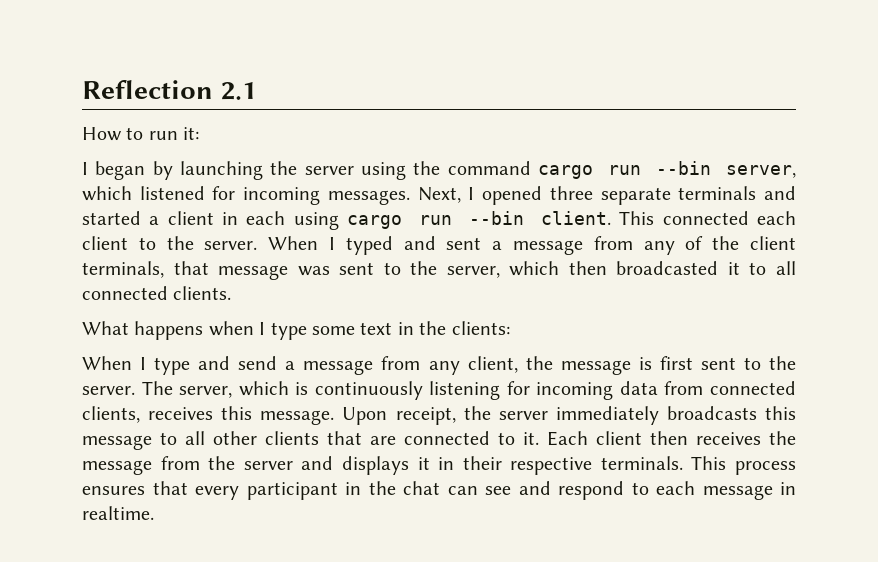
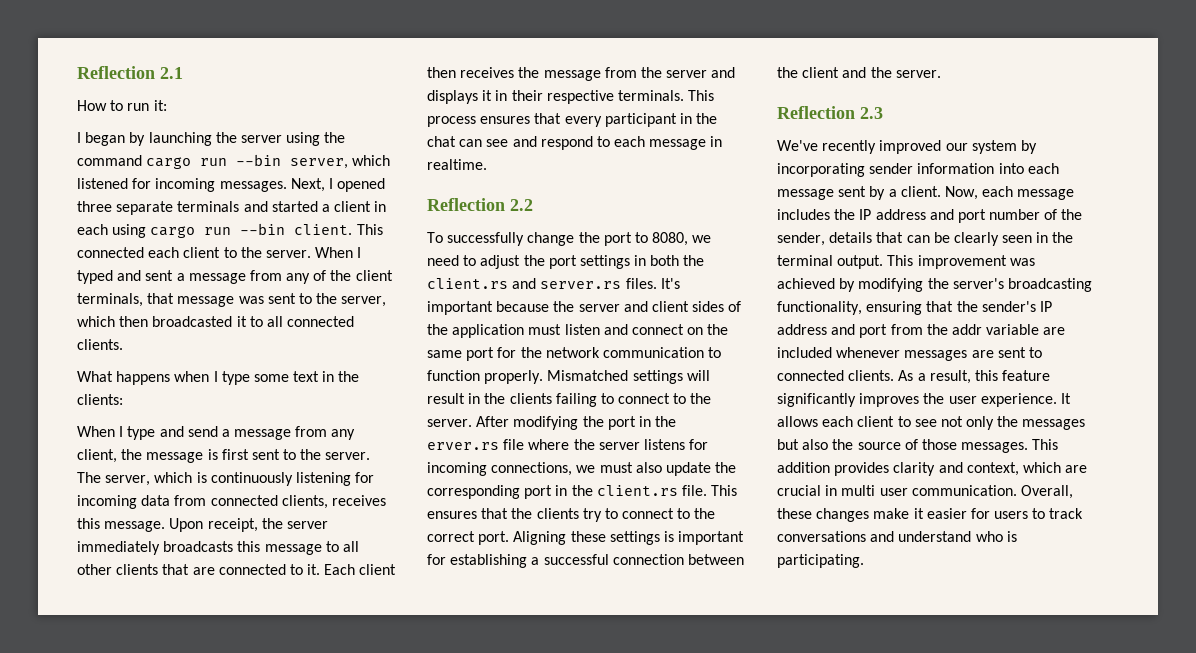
(154, 513) none -> [427,198,533,211] [427,232,712,246] [427,255,705,269] [427,278,680,289] [427,301,742,315] [427,324,729,338] [427,347,722,361] [427,370,710,384] [427,393,712,407] [427,416,677,430] [427,439,709,450] [427,462,737,476] [427,485,738,499] [427,508,716,522] [427,531,745,545] [427,554,744,568] [777,67,941,78] [777,106,883,119] [777,140,1037,154] [777,163,1059,177] [777,186,1075,200] [777,209,1083,223] [777,232,1074,246] [777,255,1035,269] [777,278,1092,292] [777,301,1052,315] [777,324,1066,338] [777,347,1042,361] [777,370,1051,384] [777,393,1071,407] [777,416,1086,430] [777,439,1059,453] [777,462,1088,476] [777,485,1073,499] [777,508,1084,522] [777,531,1017,542] [777,554,864,568] // Reflection 2.2 // To successfully change the port to 8080, we need to adjust the port settings in both the client.rs and server.rs files. It's important because the server and client sides of the application must listen and connect on the same port for the network communication to function properly. Mismatched settings will result in the clients failing to connect to the server. After modifying the port in the erver.rs file where the server listens for incoming connections, we must also update the corresponding port in the client.rs file. This ensures that the clients try to connect to the correct port. Aligning these settings is important for establishing a successful connection between the client and the server. // Reflection 2.3 // We've recently improved our system by incorporating sender information into each message sent by a client. Now, each message includes the IP address and port number of the sender, details that can be clearly seen in the terminal output. This improvement was achieved by modifying the server's broadcasting functionality, ensuring that the sender's IP address and port from the addr variable are included whenever messages are sent to connected clients. As a result, this feature significantly improves the user experience. It allows each client to see not only the messages but also the source of those messages. This addition provides clarity and context, which are crucial in multi user communication. Overall, these changes make it easier for users to track conversations and understand who is participating.

